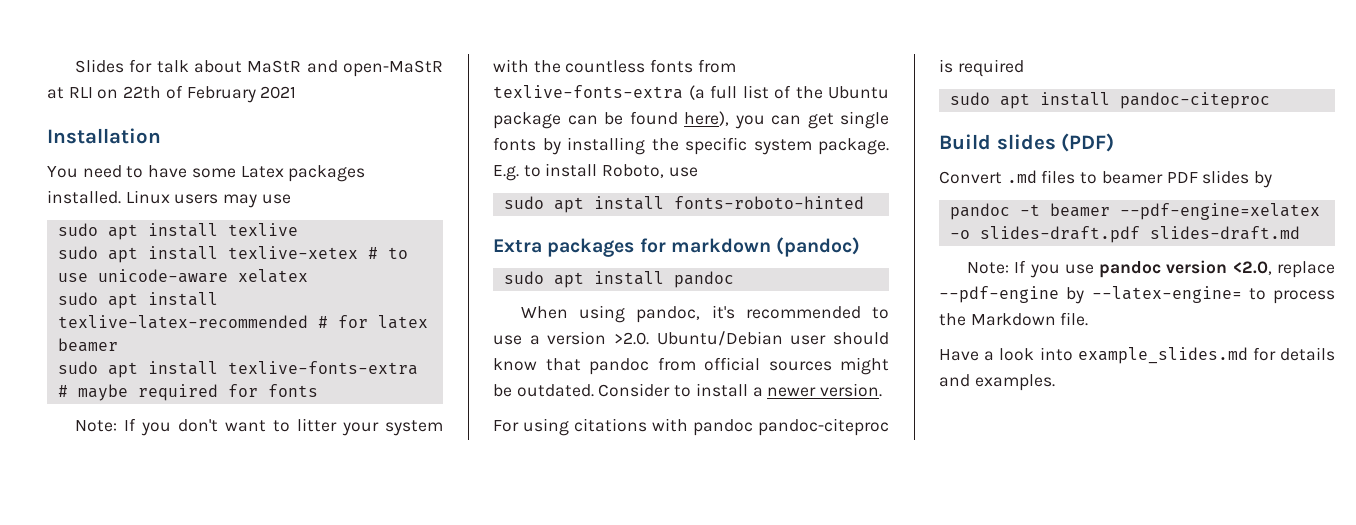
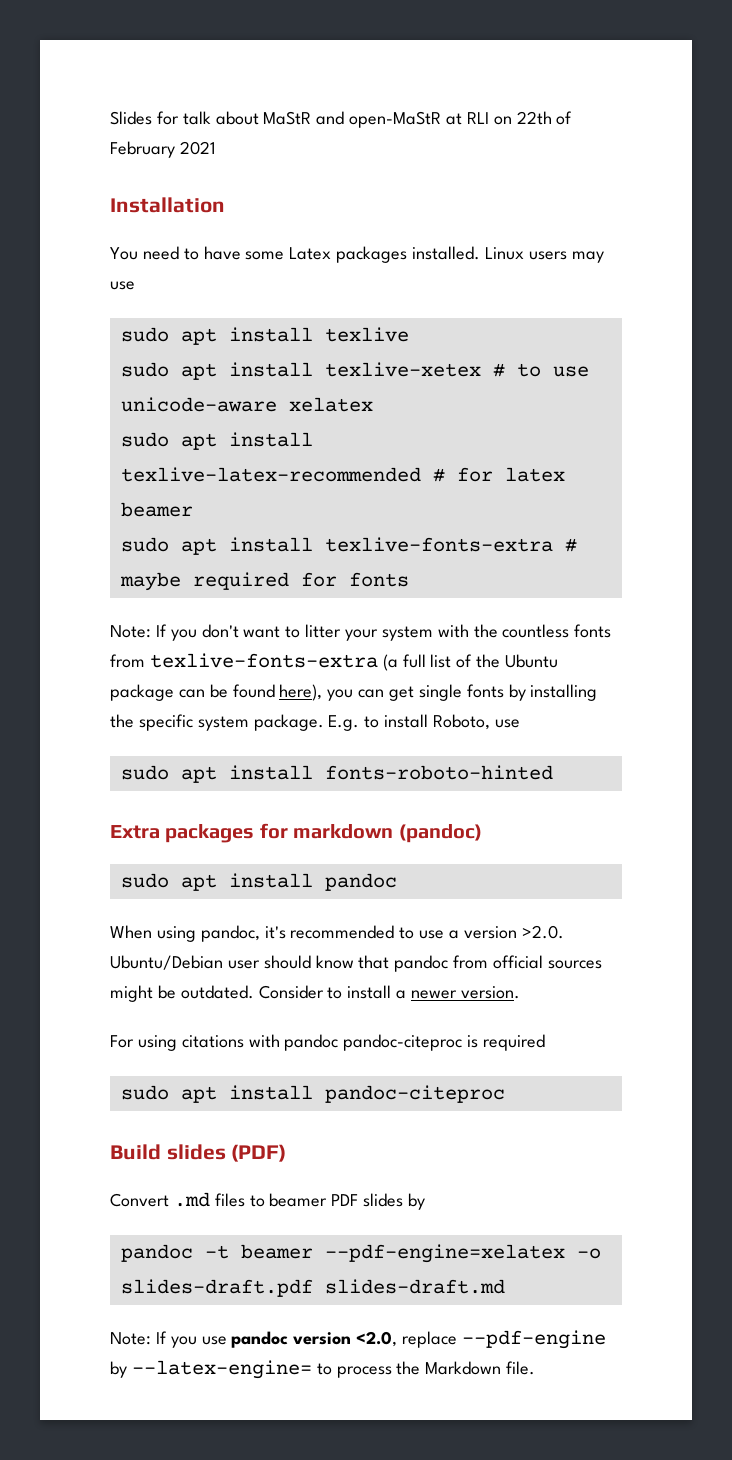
[939,347,1335,364] [939,374,1055,391] // Have a look into example_slides.md for details and examples. -> (536, 1368) none

